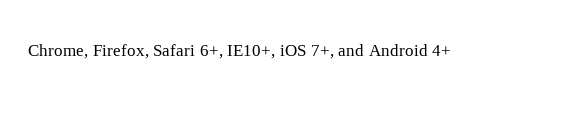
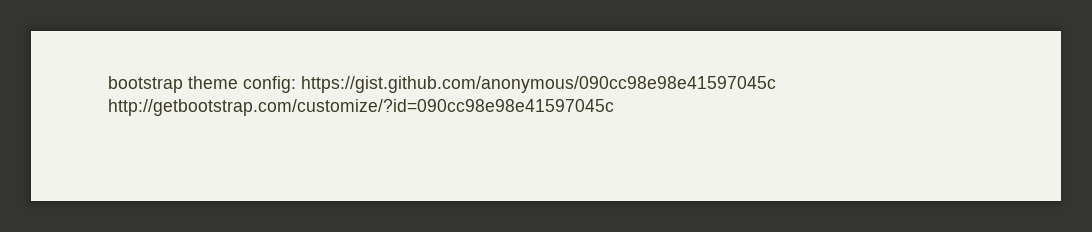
[28,44,452,59] Chrome, Firefox, Safari 6+, IE10+, iOS 7+, and Android 4+ -> [108,76,776,93] [108,99,614,116] bootstrap theme config: https://gist.github.com/anonymous/090cc98e98e41597045c http://getbootstrap.com/customize/?id=090cc98e98e41597045c

